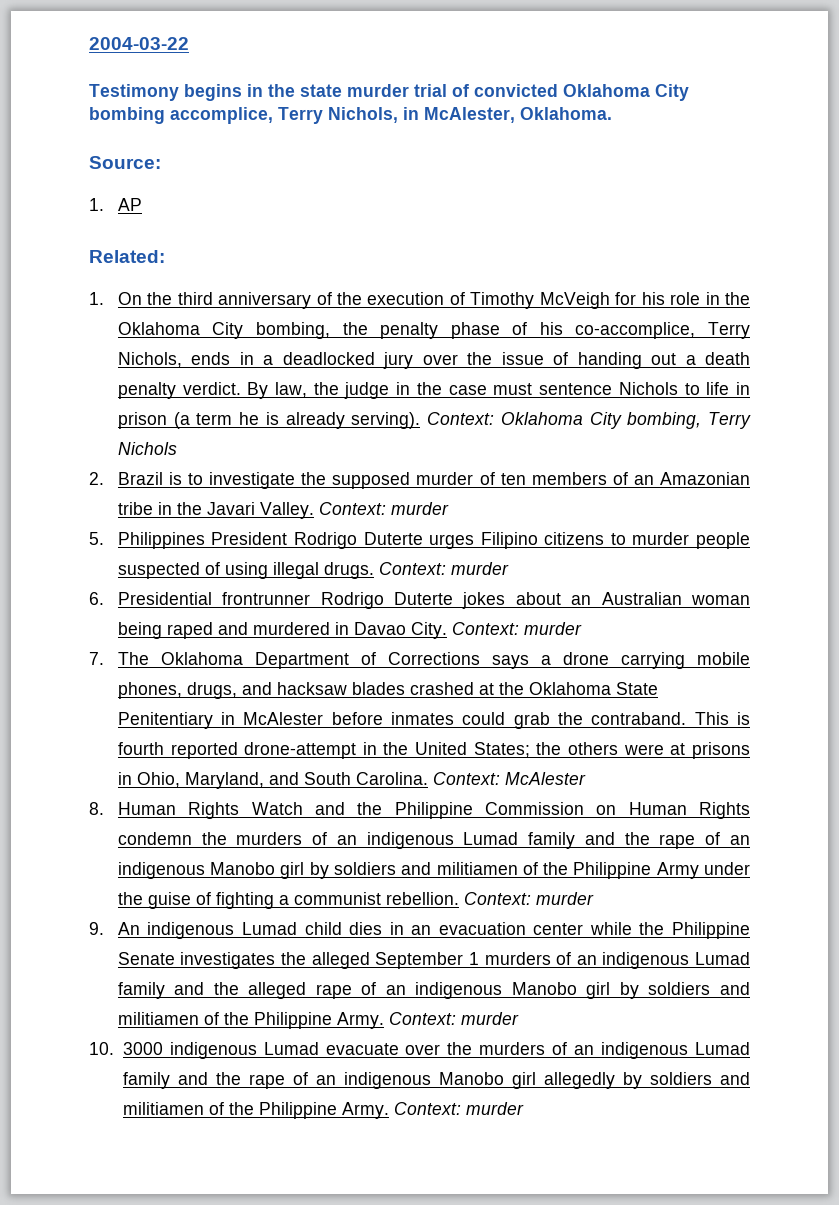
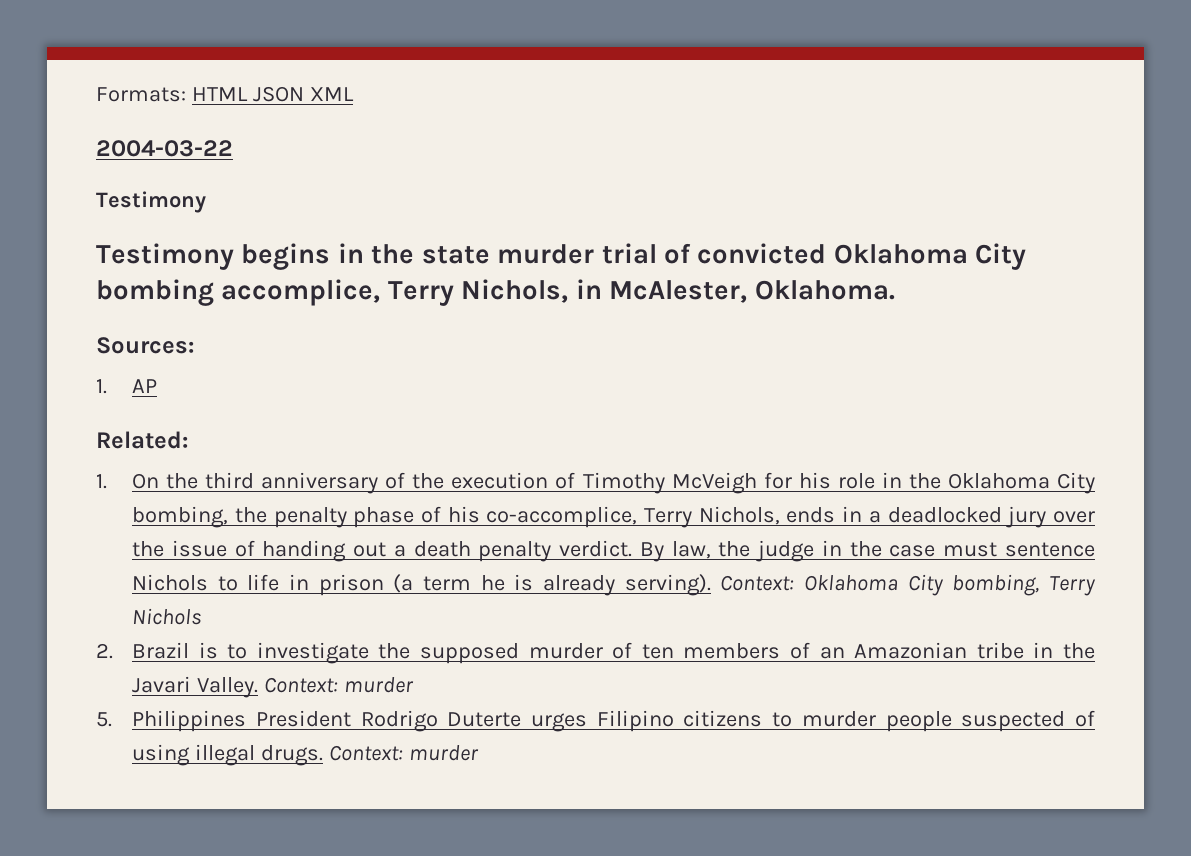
(89, 43) none -> [96,86,354,102] Formats: HTML JSON XML //
(179, 92) none -> [96,243,234,270] // Testimony
[89,156,161,169] Source: -> [96,337,194,354] Sources:
[89,592,750,609] [117,622,582,639] [89,652,750,669] [117,682,658,699] [117,712,751,729] [117,742,750,759] [117,772,586,789] [89,802,751,819] [117,832,750,849] [117,862,750,879] [117,892,594,909] [89,922,750,939] [117,952,750,969] [117,982,750,999] [117,1012,519,1029] [89,1042,750,1059] [122,1072,751,1089] [122,1102,524,1119] // 6. Presidential frontrunner Rodrigo Duterte jokes about an Australian woman being raped and murdered in Davao City. Context: murder // 7. The Oklahoma Department of Corrections says a drone carrying mobile phones, drugs, and hacksaw blades crashed at the Oklahoma State Penitentiary in McAlester before inmates could grab the contraband. This is fourth reported drone-attempt in the United States; the others were at prisons in Ohio, Maryland, and South Carolina. Context: McAlester // 8. Human Rights Watch and the Philippine Commission on Human Rights condemn the murders of an indigenous Lumad family and the rape of an indigenous Manobo girl by soldiers and militiamen of the Philippine Army under the guise of fighting a communist rebellion. Context: murder // 9. An indigenous Lumad child dies in an evacuation center while the Philippine Senate investigates the alleged September 1 murders of an indigenous Lumad family and the alleged rape of an indigenous Manobo girl by soldiers and militiamen of the Philippine Army. Context: murder // 10. 3000 indigenous Lumad evacuate over the murders of an indigenous Lumad family and the rape of an indigenous Manobo girl allegedly by soldiers and militiamen of the Philippine Army. Context: murder -> (479, 753) none

